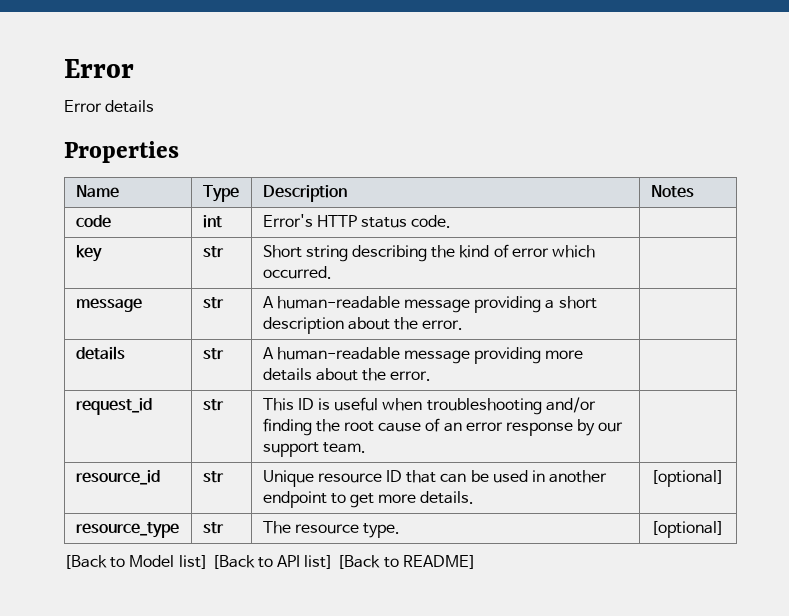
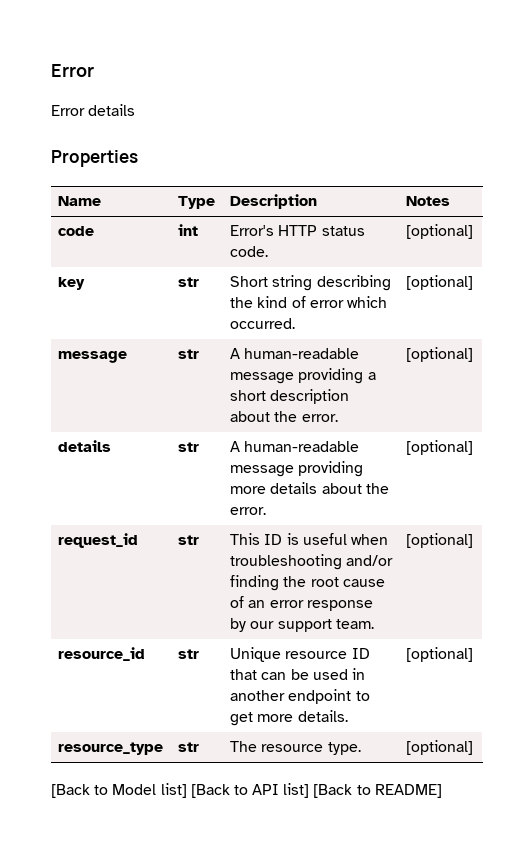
(452, 221) none -> [406,224,474,239] [optional]
(332, 272) none -> [406,275,474,290] [optional]
(464, 325) none -> [406,347,474,362] [optional]
(432, 376) none -> [406,440,474,455] [optional]
(366, 447) none -> [406,533,474,548] [optional]

